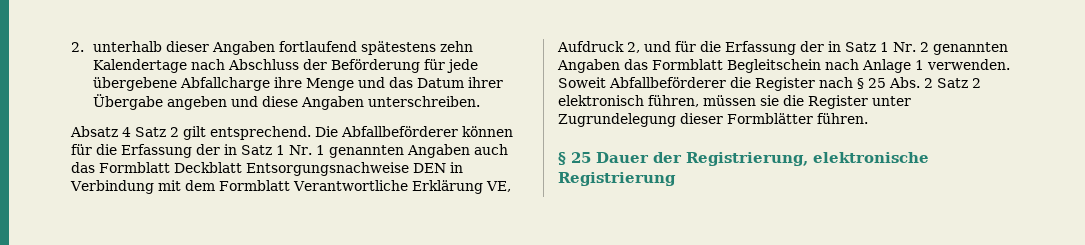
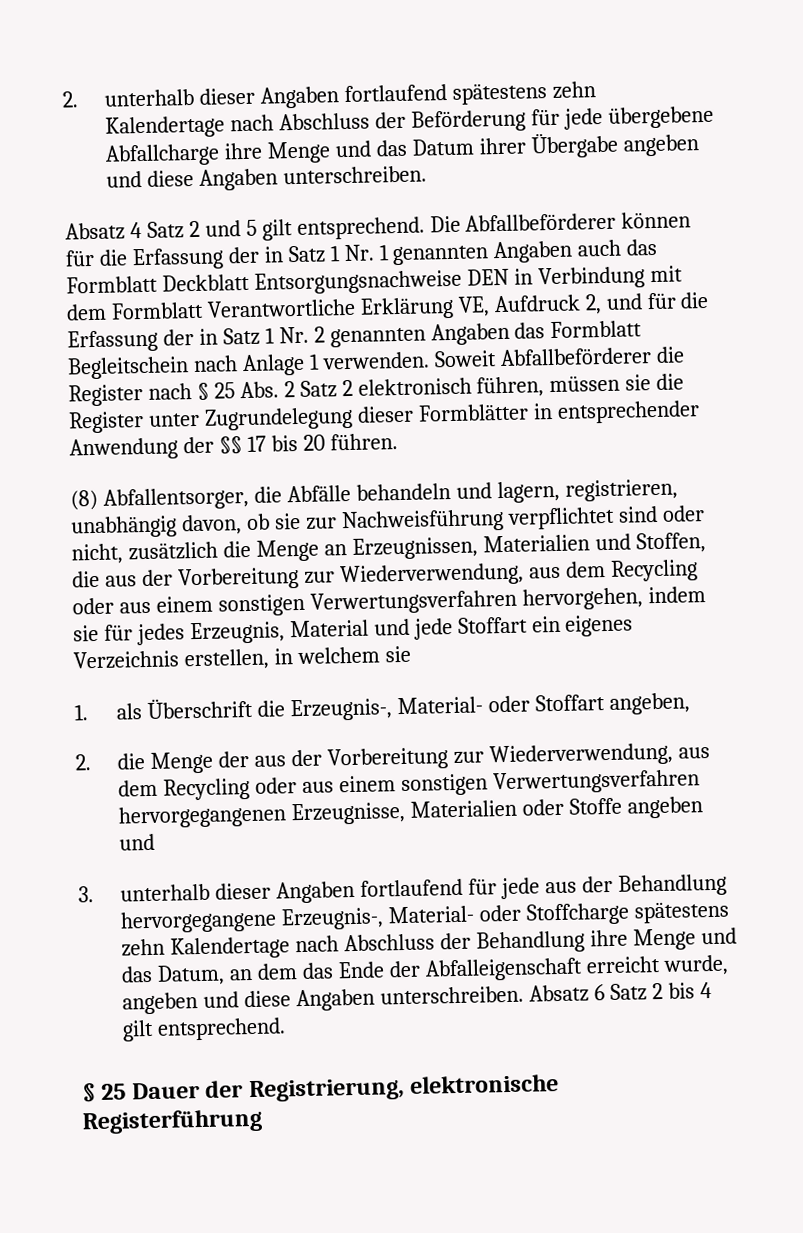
(179, 132) none -> [204,219,257,237] und 5
[817,113,868,124] führen. -> [532,400,700,424] [69,433,398,461] [70,478,678,511] [71,505,705,539] [71,532,706,565] [72,559,698,591] [72,586,706,617] [73,614,634,646] [73,645,411,671] [74,692,690,722] [75,742,710,774] [118,769,701,801] [118,796,704,829] [119,833,156,851] [78,873,727,904] [120,900,731,934] [121,927,737,960] [121,954,729,986] [122,982,712,1015] [122,1017,287,1042] in entsprechender Anwendung der §§ 17 bis 20 führen. // (8) Abfallentsorger, die Abfälle behandeln und lagern, registrieren, unabhängig davon, ob sie zur Nachweisführung verpflichtet sind oder nicht, zusätzlich die Menge an Erzeugnissen, Materialien und Stoffen, die aus der Vorbereitung zur Wiederverwendung, aus dem Recycling oder aus einem sonstigen Verwertungsverfahren hervorgehen, indem sie für jedes Erzeugnis, Material und jede Stoffart ein eigenes Verzeichnis erstellen, in welchem sie // 1. als Überschrift die Erzeugnis-, Material- oder Stoffart angeben, // 2. die Menge der aus der Vorbereitung zur Wiederverwendung, aus dem Recycling oder aus einem sonstigen Verwertungsverfahren hervorgegangenen Erzeugnisse, Materialien oder Stoffe angeben und // 3. unterhalb dieser Angaben fortlaufend für jede aus der Behandlung hervorgegangene Erzeugnis-, Material- oder Stoffcharge spätestens zehn Kalendertage nach Abschluss der Behandlung ihre Menge und das Datum, an dem das Ende der Abfalleigenschaft erreicht wurde, angeben und diese Angaben unterschreiben. Absatz 6 Satz 2 bis 4 gilt entsprechend.
[558,172,676,186] Registrierung -> [82,1108,263,1135] Registerführung

